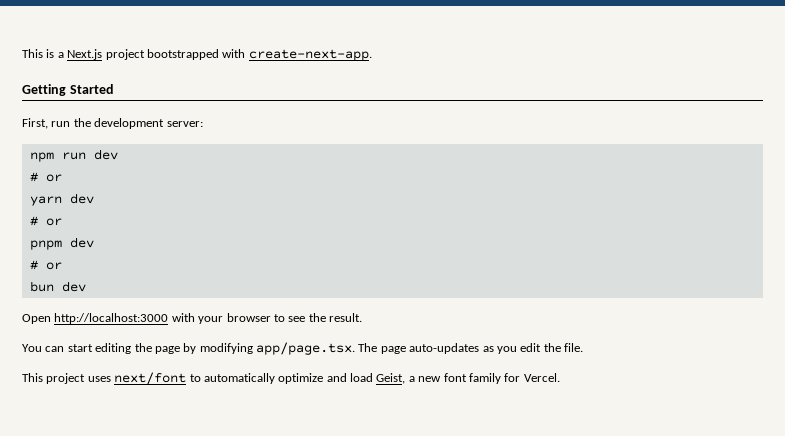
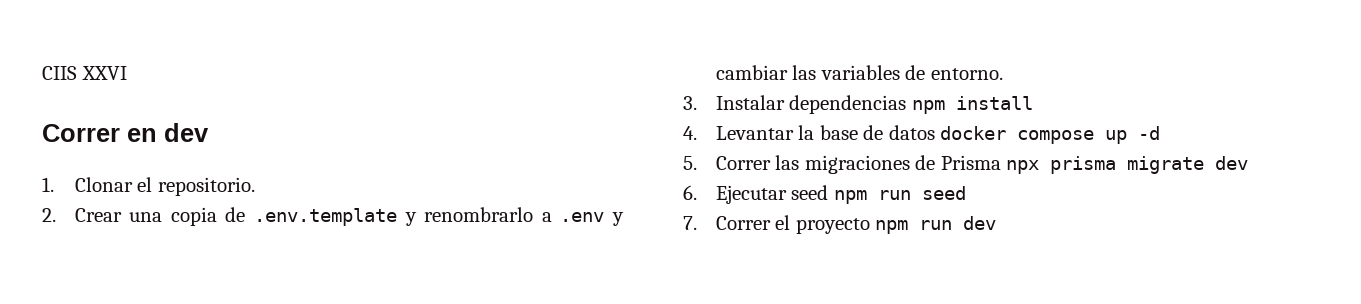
[22,49,372,61] [22,84,114,96] [22,118,203,129] [29,149,118,162] [29,172,62,182] [29,193,94,206] [29,216,62,226] [29,237,94,250] [29,260,62,270] [29,281,86,292] [22,313,362,324] [22,342,583,355] [22,372,560,385] This is a Next.js project bootstrapped with create-next-app. // Getting Started // First, run the development server: // npm run dev // # or // yarn dev // # or // pnpm dev // # or // bun dev // Open http://localhost:3000 with your browser to see the result. // You can start editing the page by modifying app/page.tsx. The page auto-updates as you edit the file. // This project uses next/font to automatically optimize and load Geist, a new font family for Vercel. -> [42,66,127,80] [42,123,209,142] [42,177,255,196] [42,207,624,226] [715,65,1003,80] [683,95,1033,114] [683,125,1161,144] [683,155,1249,174] [683,185,966,204] [683,215,997,234] CIIS XXVI // Correr en dev // 1. Clonar el repositorio. // 2. Crear una copia de .env.template y renombrarlo a .env y cambiar las variables de entorno. // 3. Instalar dependencias npm install // 4. Levantar la base de datos docker compose up -d // 5. Correr las migraciones de Prisma npx prisma migrate dev // 6. Ejecutar seed npm run seed // 7. Correr el proyecto npm run dev

